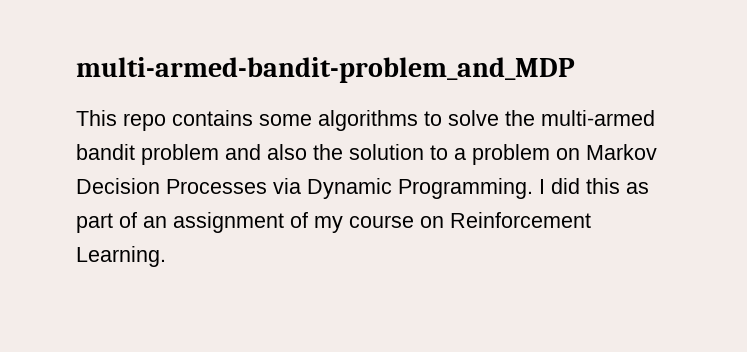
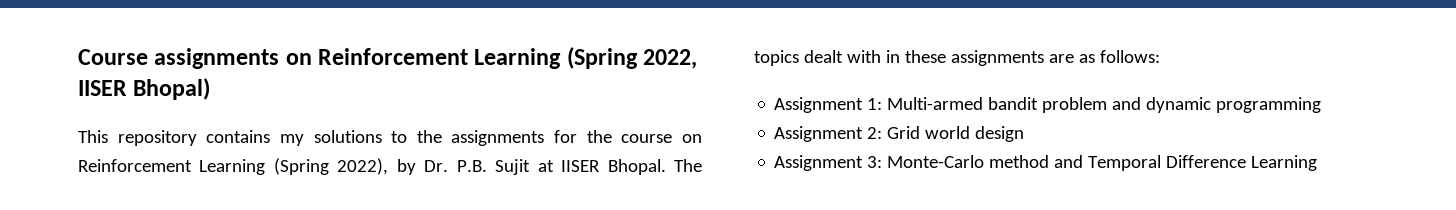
[76,57,575,83] [76,110,655,131] [76,144,657,165] [76,178,649,199] [76,212,591,233] [76,246,166,267] multi-armed-bandit-problem_and_MDP // This repo contains some algorithms to solve the multi-armed bandit problem and also the solution to a problem on Markov Decision Processes via Dynamic Programming. I did this as part of an assignment of my course on Reinforcement Learning. -> [78,47,698,69] [78,78,211,100] [78,130,702,146] [78,158,702,175] [754,50,1160,66] [774,97,1322,113] [774,126,1025,142] [774,155,1318,171] Course assignments on Reinforcement Learning (Spring 2022, IISER Bhopal) // This repository contains my solutions to the assignments for the course on Reinforcement Learning (Spring 2022), by Dr. P.B. Sujit at IISER Bhopal. The topics dealt with in these assignments are as follows: // Assignment 1: Multi-armed bandit problem and dynamic programming // Assignment 2: Grid world design // Assignment 3: Monte-Carlo method and Temporal Difference Learning

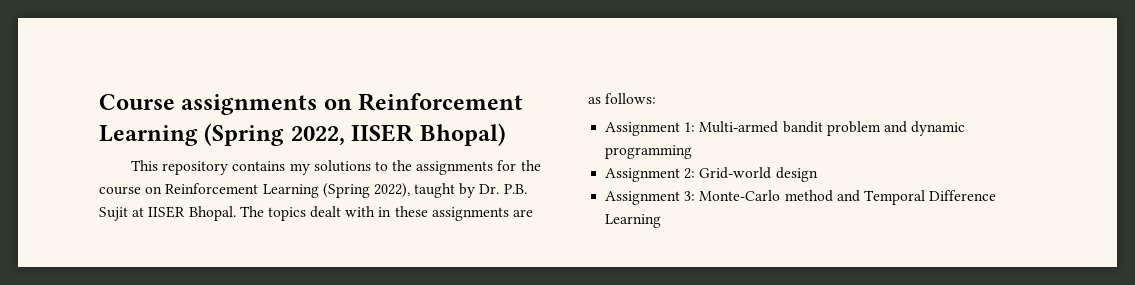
(389, 166) none -> [414,183,456,198] taught
[887,126,971,139] Grid world -> [699,167,772,179] Grid-world

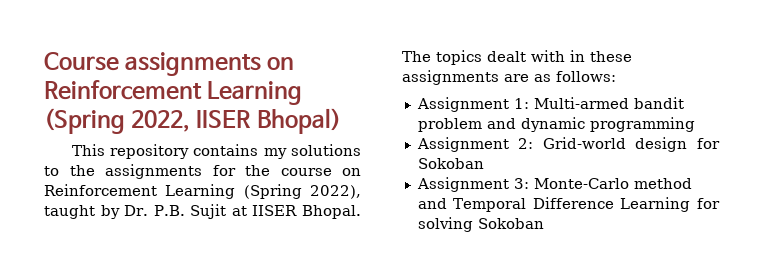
(818, 174) none -> [697,138,720,149] [417,158,484,169] for Sokoban
(662, 221) none -> [697,198,720,209] [417,217,544,232] for solving Sokoban

